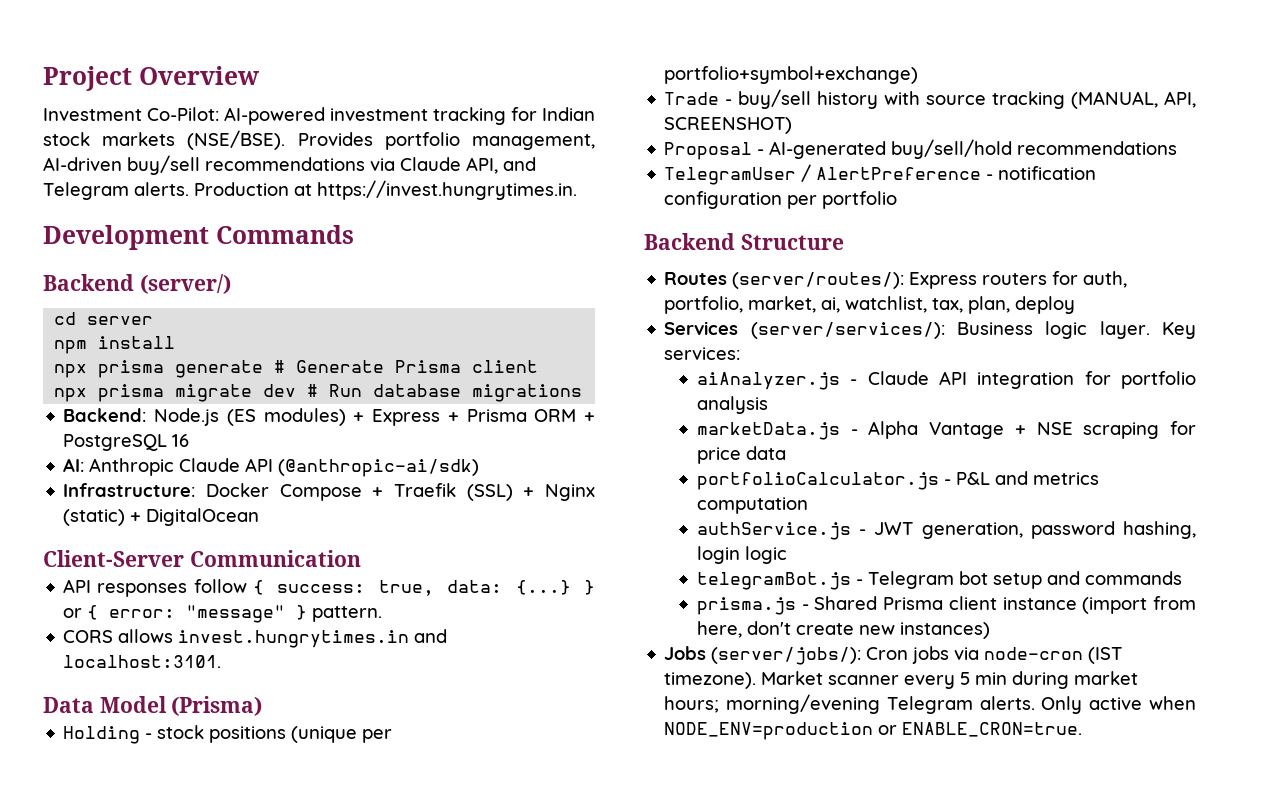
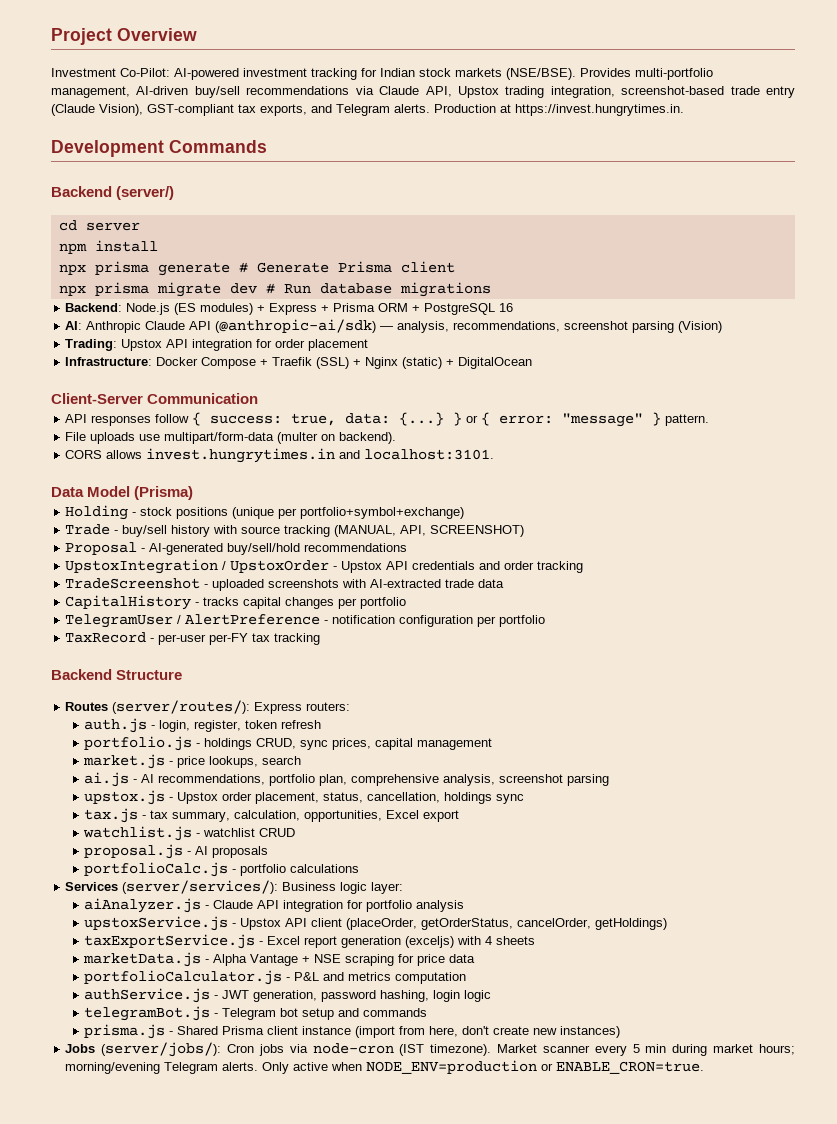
[384,132,460,150] portfolio -> [635,68,713,80] multi-portfolio
(498, 165) none -> [457,86,795,98] [51,104,307,116] Upstox trading integration, screenshot-based trade entry (Claude Vision), GST-compliant tax exports,
(480, 468) none -> [380,321,723,333] [65,339,369,351] — analysis, recommendations, screenshot parsing (Vision) // Trading: Upstox API integration for order placement
(383, 614) none -> [65,432,397,444] // File uploads use multipart/form-data (multer on backend).
(1178, 148) none -> [65,559,584,574] [65,578,505,591] [65,595,407,610] // UpstoxIntegration / UpstoxOrder - Upstox API credentials and order tracking // TradeScreenshot - uploaded screenshots with AI-extracted trade data // CapitalHistory - tracks capital changes per portfolio
(898, 200) none -> [65,632,321,645] // TaxRecord - per-user per-FY tax tracking
[982,271,1128,288] [664,296,1076,314] routers for auth, portfolio, market, ai, watchlist, tax, plan, deploy -> [306,702,351,711] [84,718,322,733] [84,736,493,751] [83,754,302,769] [84,772,610,787] [84,790,525,805] [84,808,460,823] [83,826,296,841] [84,844,269,859] [84,862,360,877] routers: // auth.js - login, register, token refresh // portfolio.js - holdings CRUD, sync prices, capital management // market.js - price lookups, search // ai.js - AI recommendations, portfolio plan, comprehensive analysis, screenshot parsing // upstox.js - Upstox order placement, status, cancellation, holdings sync // tax.js - tax summary, calculation, opportunities, Excel export // watchlist.js - watchlist CRUD // proposal.js - AI proposals // portfolioCalc.js - portfolio calculations
[1099,321,1196,339] [664,347,741,360] layer. Key services: -> [371,882,404,894] layer:
(768, 405) none -> [84,916,668,931] [84,934,536,949] // upstoxService.js - Upstox API client (placeOrder, getOrderStatus, cancelOrder, getHoldings) // taxExportService.js - Excel report generation (exceljs) with 4 sheets

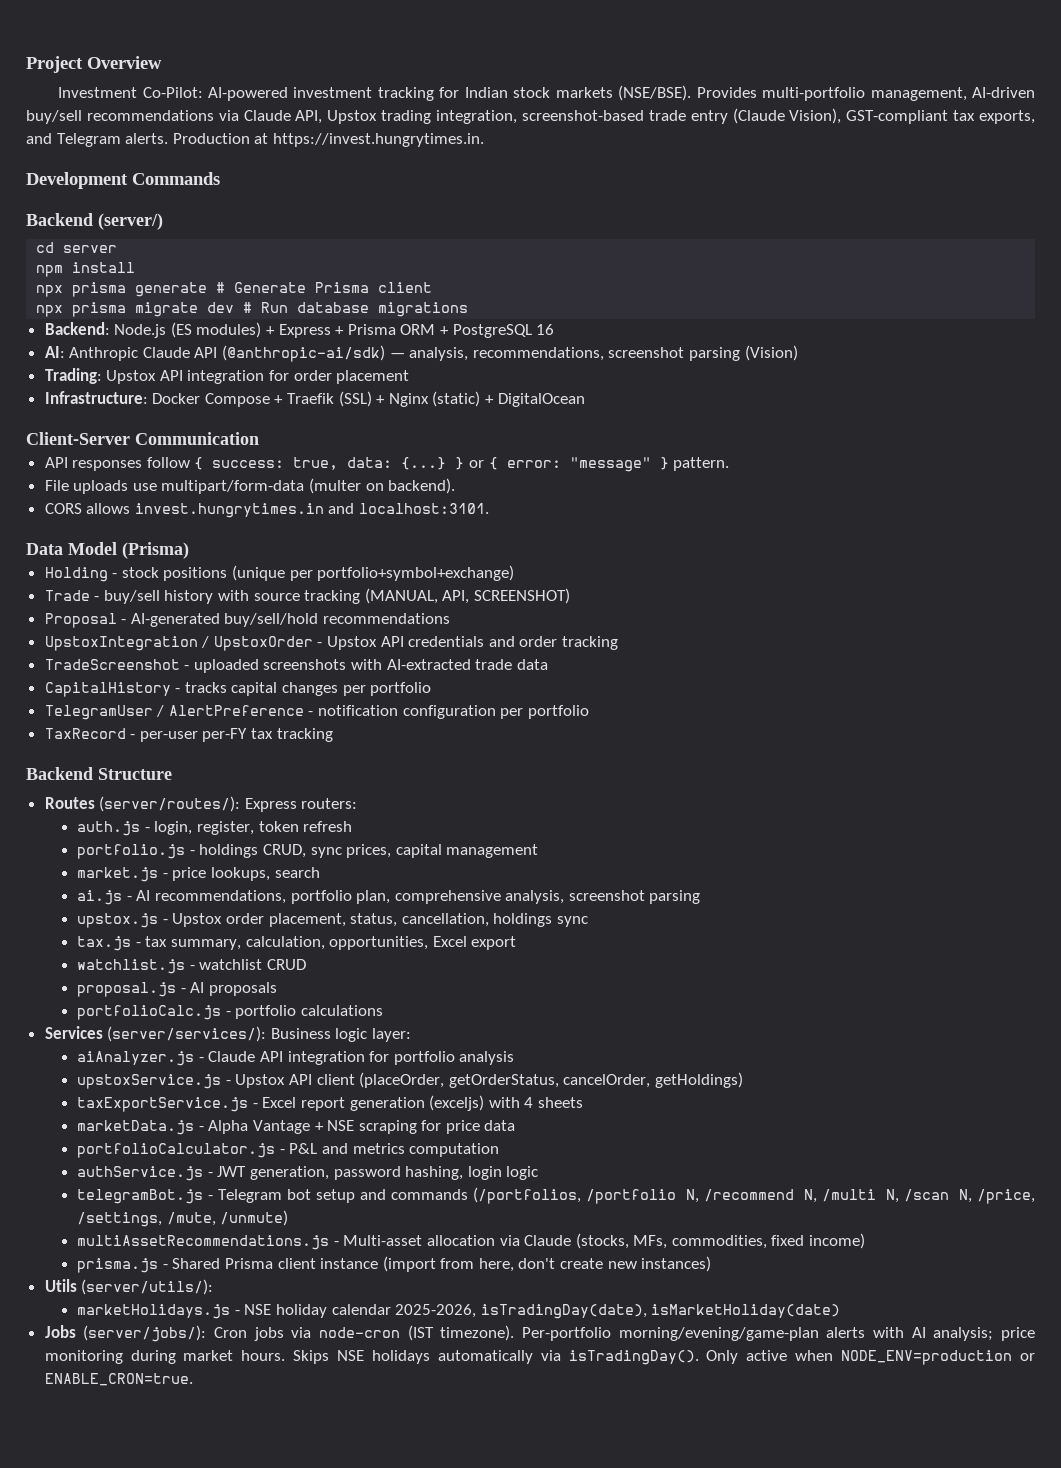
(428, 1012) none -> [473,1187,1035,1204] [77,1210,289,1227] [77,1233,866,1250] (/portfolios, /portfolio N, /recommend N, /multi N, /scan N, /price, /settings, /mute, /unmute) // multiAssetRecommendations.js - Multi-asset allocation via Claude (stocks, MFs, commodities, fixed income)
(621, 1032) none -> [44,1279,214,1295] [77,1304,841,1319] // Utils (server/utils/): // marketHolidays.js - NSE holiday calendar 2025-2026, isTradingDay(date), isMarketHoliday(date)
[497,1044,796,1056] [65,1062,259,1074] Market scanner every 5 min during market hours; morning/evening Telegram alerts. -> [522,1327,1035,1341] [44,1350,699,1365] Per-portfolio morning/evening/game-plan alerts with AI analysis; price monitoring during market hours. Skips NSE holidays automatically via isTradingDay().

